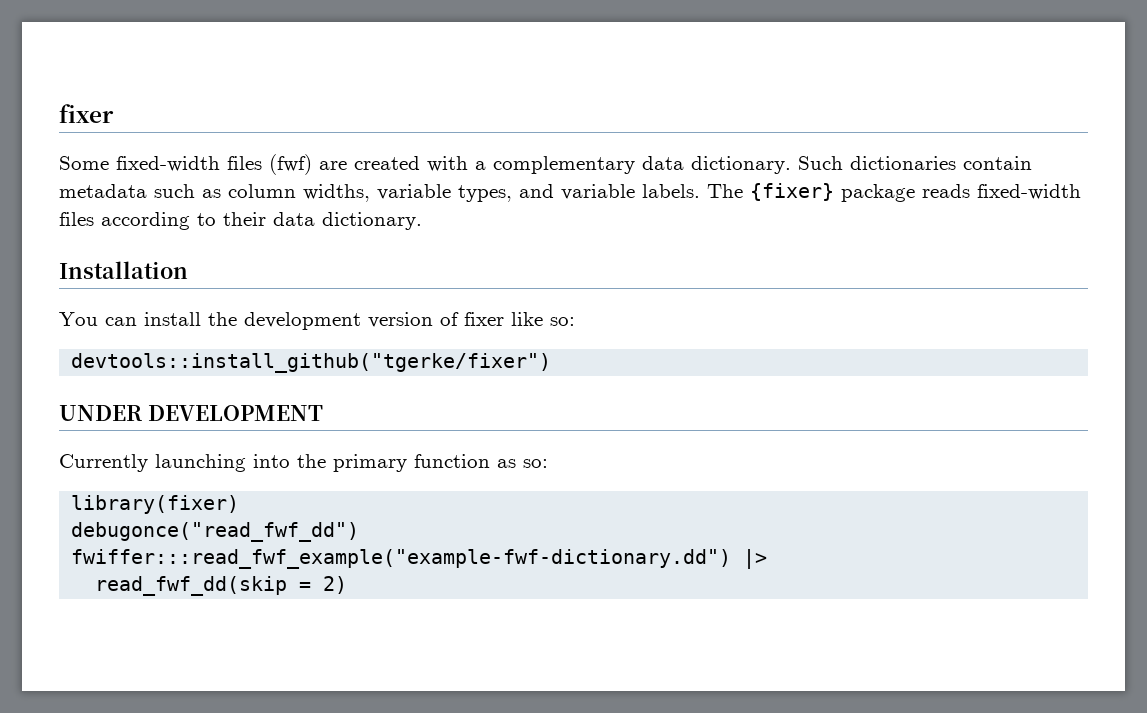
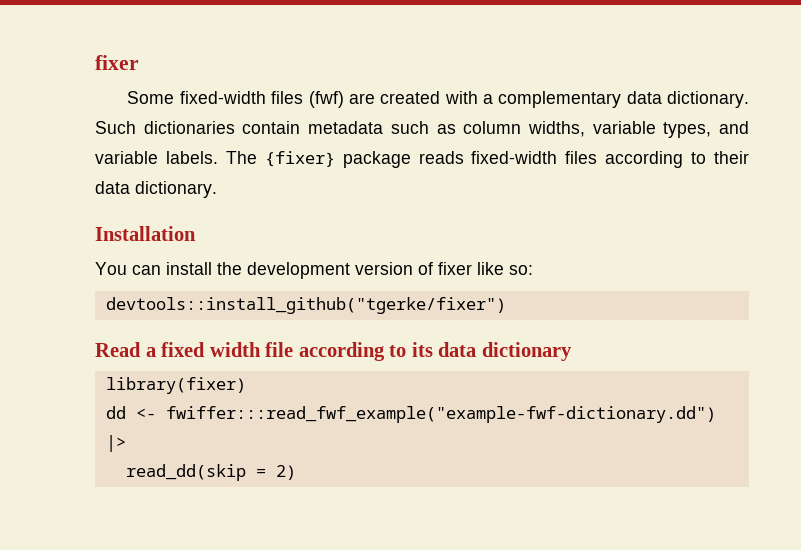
[59,405,323,421] [59,454,548,472] UNDER DEVELOPMENT // Currently launching into the primary function as so: -> [95,342,572,361] Read a fixed width file according to its data dictionary
[71,522,360,542] debugonce("read_fwf_dd") // -> [105,406,156,419] dd <-
[95,576,288,596] read_fwf_dd(skip -> [125,464,246,481] read_dd(skip

